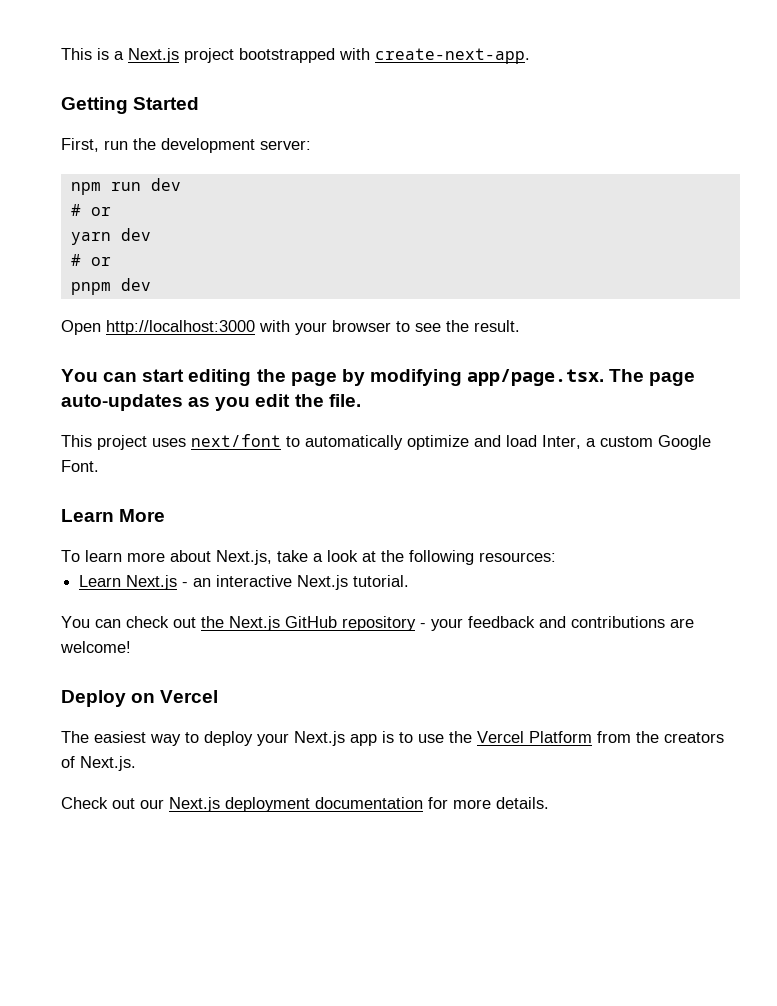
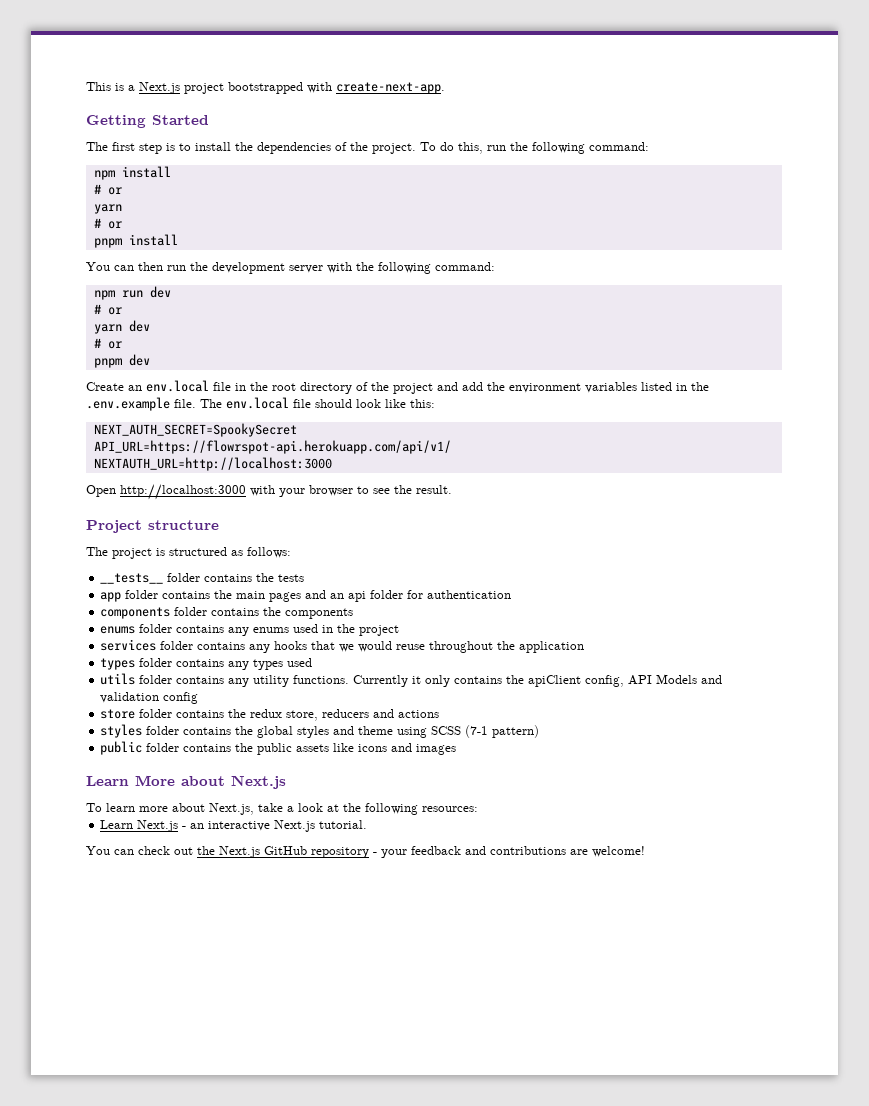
[61,138,311,153] First, run the development server: -> [86,142,649,154] [93,166,171,180] [93,184,122,195] [93,204,122,214] [93,218,122,229] [93,234,178,248] [86,262,495,274] The first step is to install the dependencies of the project. To do this, run the following command: // npm install // # or // yarn // # or // pnpm install // You can then run the development server with the following command:
(151, 284) none -> [86,380,709,394] [86,397,435,411] [93,423,297,437] [93,440,451,454] [93,457,332,471] // Create an env.local file in the root directory of the project and add the environment variables listed in the .env.example file. The env.local file should look like this: // NEXT_AUTH_SECRET=SpookySecret // API_URL=https://flowrspot-api.herokuapp.com/api/v1/ // NEXTAUTH_URL=http://localhost:3000
[61,369,696,386] [61,394,361,411] [61,434,711,450] [61,460,99,472] You can start editing the page by modifying app/page.tsx. The page auto-updates as you edit the file. // This project uses next/font to automatically optimize and load Inter, a custom Google Font. -> [86,520,219,533] [86,547,291,559] [100,573,305,584] [100,590,512,602] [100,607,354,619] [100,624,400,636] [100,639,585,653] [100,658,313,670] [100,673,723,687] [100,692,199,704] [100,709,440,721] [100,724,540,738] [100,741,457,755] Project structure // The project is structured as follows: // __tests__ folder contains the tests // app folder contains the main pages and an api folder for authentication // components folder contains the components // enums folder contains any enums used in the project // services folder contains any hooks that we would reuse throughout the application // types folder contains any types used // utils folder contains any utility functions. Currently it only contains the apiClient config, API Models and validation config // store folder contains the redux store, reducers and actions // styles folder contains the global styles and theme using SCSS (7-1 pattern) // public folder contains the public assets like icons and images
(166, 515) none -> [181,775,286,789] about Next.js
[61,690,219,707] [61,731,724,746] [61,756,136,771] [61,797,549,812] // Deploy on Vercel // The easiest way to deploy your Next.js app is to use the Vercel Platform from the creators of Next.js. // Check out our Next.js deployment documentation for more details. -> (645, 851) none

